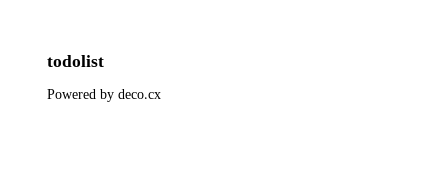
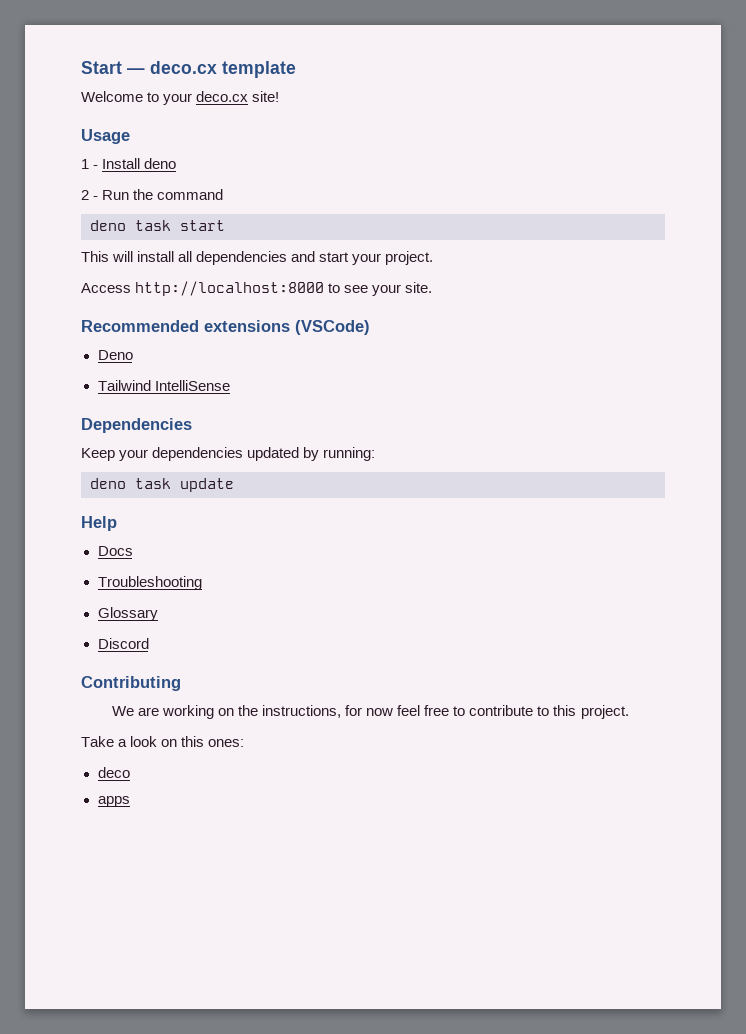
[47,55,104,67] [47,89,161,102] todolist // Powered by deco.cx -> [81,61,296,78] [81,91,280,105] [81,129,130,144] [81,158,177,169] [81,189,224,200] [90,220,225,231] [81,251,434,265] [81,281,433,296] [81,320,370,335] [97,350,133,360] [97,380,230,391] [81,418,192,433] [81,447,376,461] [90,478,234,492] [81,516,117,531] [97,546,133,556] [97,576,202,590] [97,607,158,621] [97,638,149,649] [81,676,181,691] [111,705,629,719] [81,736,245,747] [97,767,130,778] [97,796,130,807] Start — deco.cx template // Welcome to your deco.cx site! // Usage // 1 - Install deno // 2 - Run the command // deno task start // This will install all dependencies and start your project. // Access http://localhost:8000 to see your site. // Recommended extensions (VSCode) // Deno // Tailwind IntelliSense // Dependencies // Keep your dependencies updated by running: // deno task update // Help // Docs // Troubleshooting // Glossary // Discord // Contributing // We are working on the instructions, for now feel free to contribute to this project. // Take a look on this ones: // deco // apps

